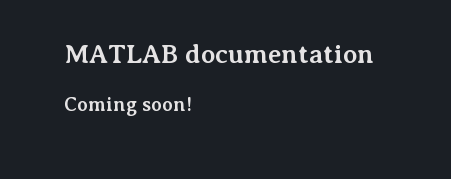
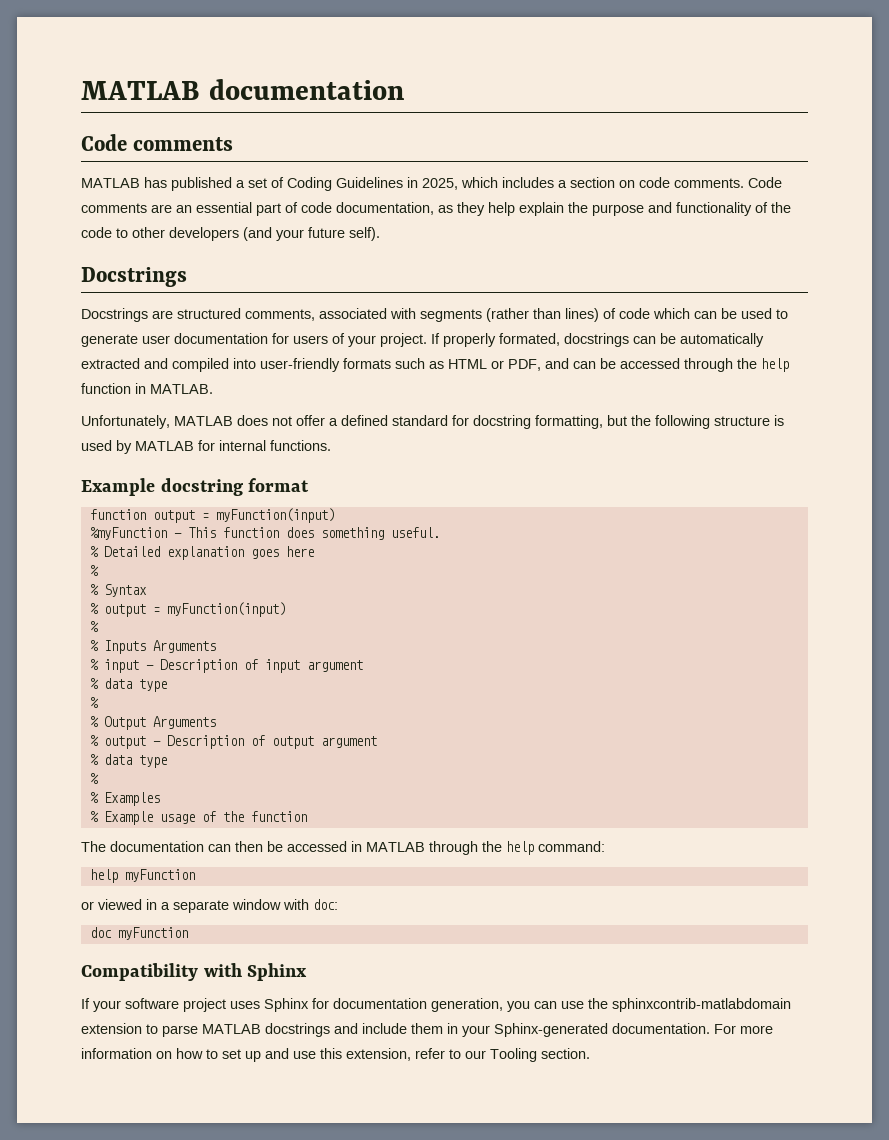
[64,97,193,116] Coming soon! -> [81,134,234,151] [81,177,782,191] [81,202,791,216] [81,227,380,241] [81,267,187,287] [81,308,788,322] [81,333,764,347] [81,358,789,372] [81,383,213,394] [81,415,784,429] [81,440,331,454] [81,478,310,496] [89,508,335,523] [89,527,440,540] [89,546,314,560] [89,565,99,576] [89,584,147,597] [89,602,286,617] [89,621,99,632] [89,640,216,654] [89,659,363,673] [89,678,167,692] [89,697,99,708] [89,716,216,730] [89,735,377,749] [89,754,167,768] [89,773,99,784] [89,792,160,806] [89,811,307,825] [81,841,605,855] [89,869,195,883] [81,899,338,913] [89,927,188,940] [81,963,308,981] [81,998,791,1012] [81,1023,773,1037] [81,1048,590,1062] Code comments // MATLAB has published a set of Coding Guidelines in 2025, which includes a section on code comments. Code comments are an essential part of code documentation, as they help explain the purpose and functionality of the code to other developers (and your future self). // Docstrings // Docstrings are structured comments, associated with segments (rather than lines) of code which can be used to generate user documentation for users of your project. If properly formated, docstrings can be automatically extracted and compiled into user-friendly formats such as HTML or PDF, and can be accessed through the help function in MATLAB. // Unfortunately, MATLAB does not offer a defined standard for docstring formatting, but the following structure is used by MATLAB for internal functions. // Example docstring format // function output = myFunction(input) // %myFunction - This function does something useful. // % Detailed explanation goes here // % // % Syntax // % output = myFunction(input) // % // % Inputs Arguments // % input - Description of input argument // % data type // % // % Output Arguments // % output - Description of output argument // % data type // % // % Examples // % Example usage of the function // The documentation can then be accessed in MATLAB through the help command: // help myFunction // or viewed in a separate window with doc: // doc myFunction // Compatibility with Sphinx // If your software project uses Sphinx for documentation generation, you can use the sphinxcontrib-matlabdomain extension to parse MATLAB docstrings and include them in your Sphinx-generated documentation. For more information on how to set up and use this extension, refer to our Tooling section.

